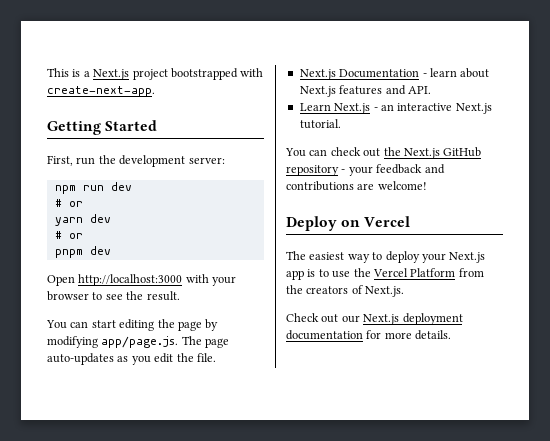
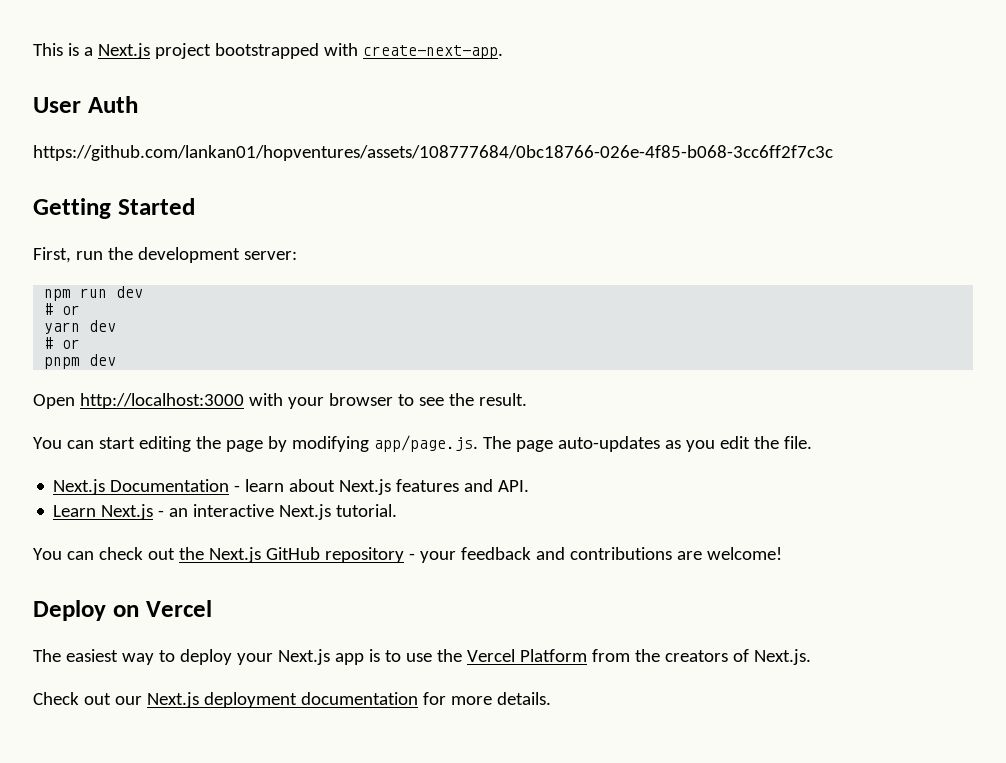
(155, 91) none -> [33,96,138,113] [33,145,833,161] // User Auth // https://github.com/lankan01/hopventures/assets/108777684/0bc18766-026e-4f85-b068-3cc6ff2f7c3c

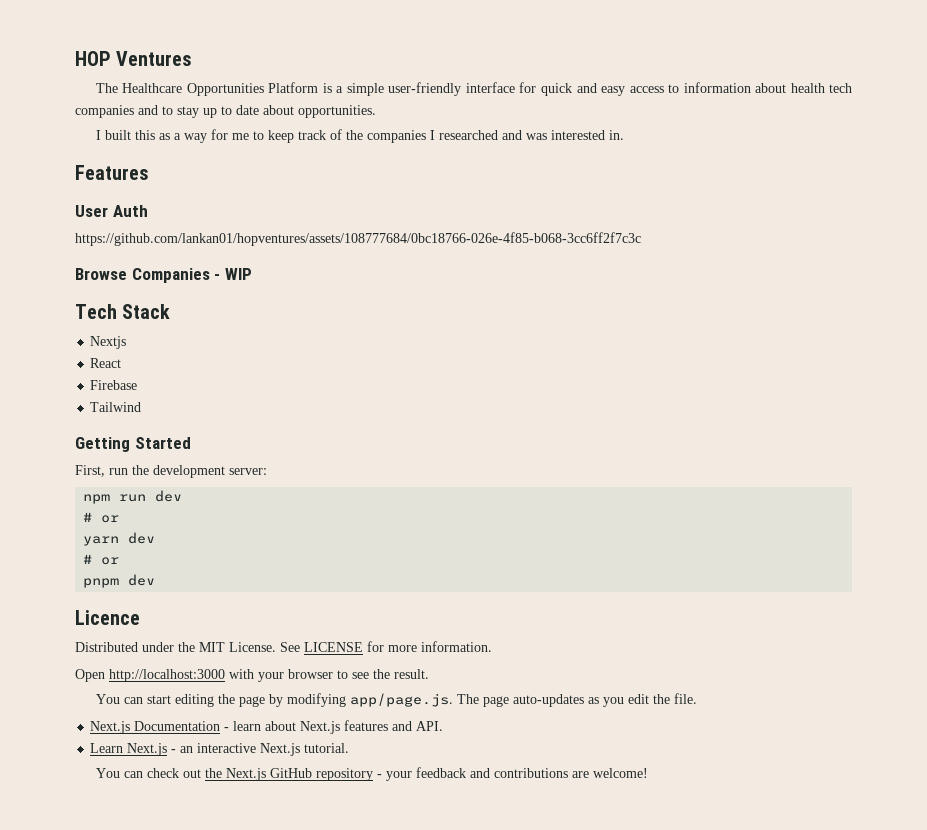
[33,43,503,59] [33,96,138,113] [33,145,833,161] This is a Next.js project bootstrapped with create-next-app. // User Auth // https://github.com/lankan01/hopventures/assets/108777684/0bc18766-026e-4f85-b068-3cc6ff2f7c3c -> [75,51,193,66] [95,82,852,96] [75,105,376,118] [95,129,624,143] [75,165,149,180] [75,205,148,217] [75,232,641,246] [75,268,252,283] [75,304,171,319] [90,336,127,349] [90,358,122,368] [90,380,138,390] [90,402,142,412] HOP Ventures // The Healthcare Opportunities Platform is a simple user-friendly interface for quick and easy access to information about health tech companies and to stay up to date about opportunities. // I built this as a way for me to keep track of the companies I researched and was interested in. // Features // User Auth // https://github.com/lankan01/hopventures/assets/108777684/0bc18766-026e-4f85-b068-3cc6ff2f7c3c // Browse Companies - WIP // Tech Stack // Nextjs // React // Firebase // Tailwind
(117, 360) none -> [75,610,140,625] [75,641,492,652] // Licence // Distributed under the MIT License. See LICENSE for more information.
[33,600,212,621] [33,649,811,665] [33,692,551,708] // Deploy on Vercel // The easiest way to deploy your Next.js app is to use the Vercel Platform from the creators of Next.js. // Check out our Next.js deployment documentation for more details. -> (648, 773) none

